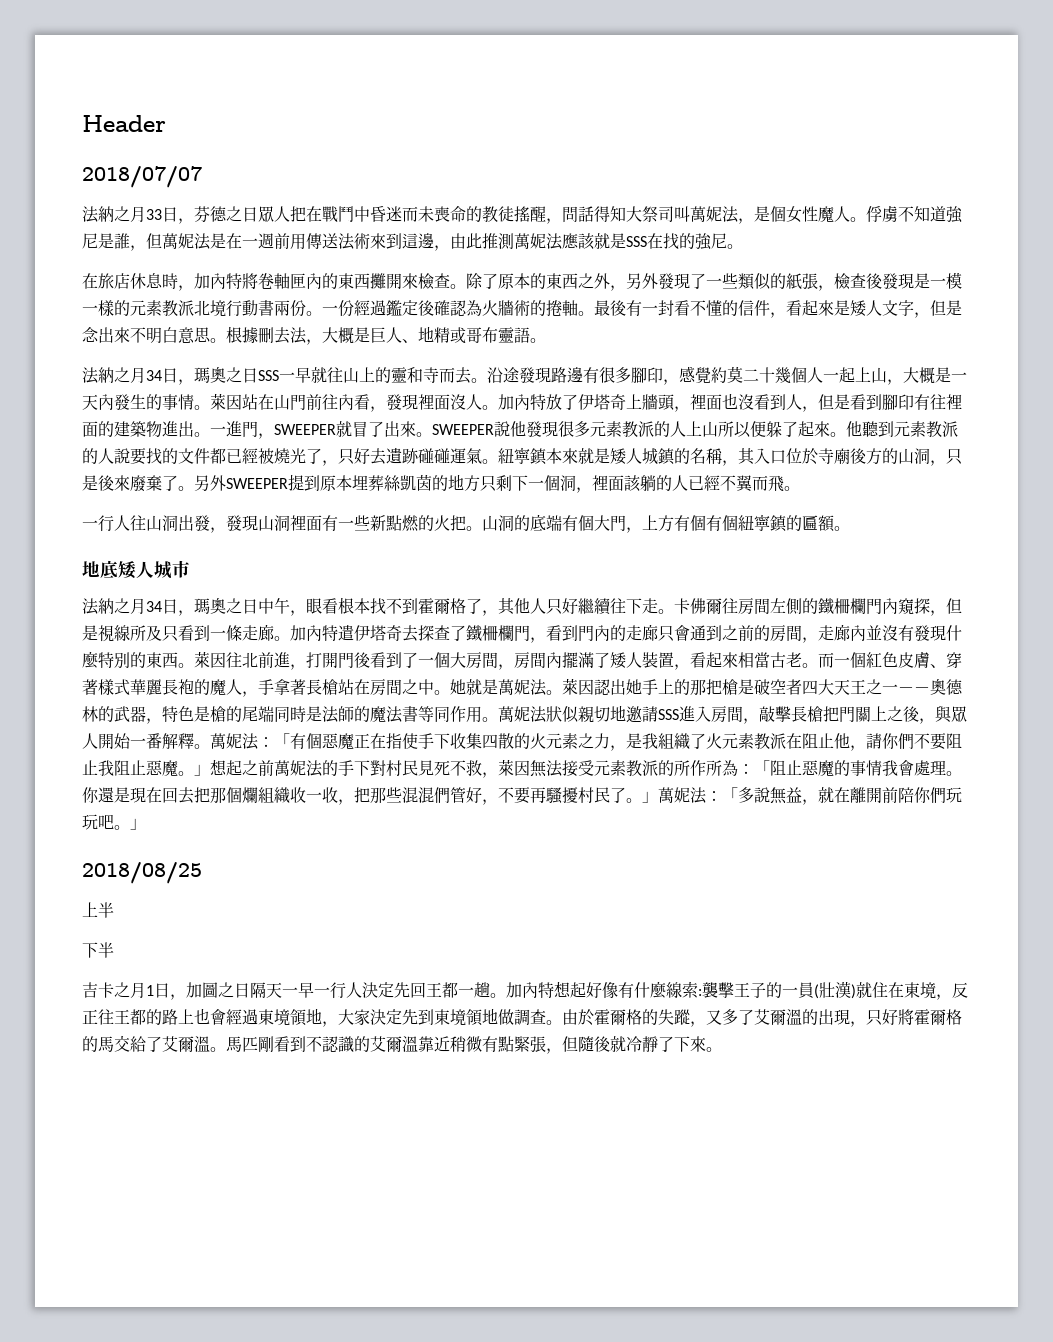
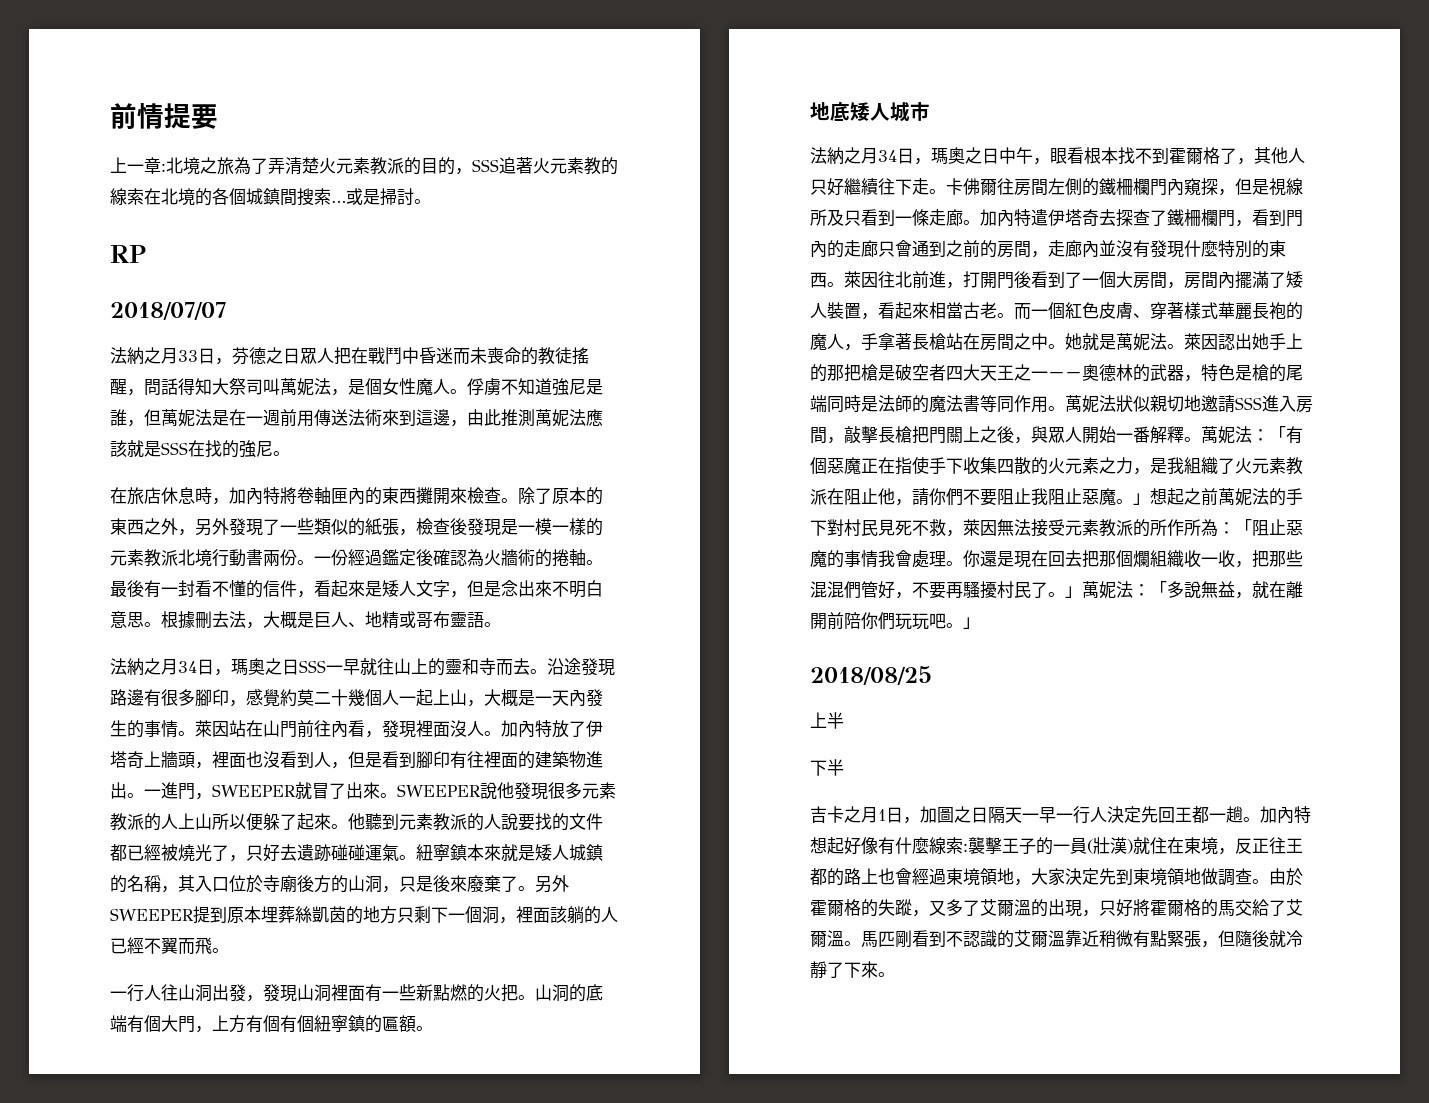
[82,115,166,132] Header -> [110,103,218,129] [110,157,618,175] [110,188,431,206] [110,245,146,263] 前情提要 // 上一章:北境之旅為了弄清楚火元素教派的目的，SSS追著火元素教的線索在北境的各個城鎮間搜索…或是掃討。 // RP

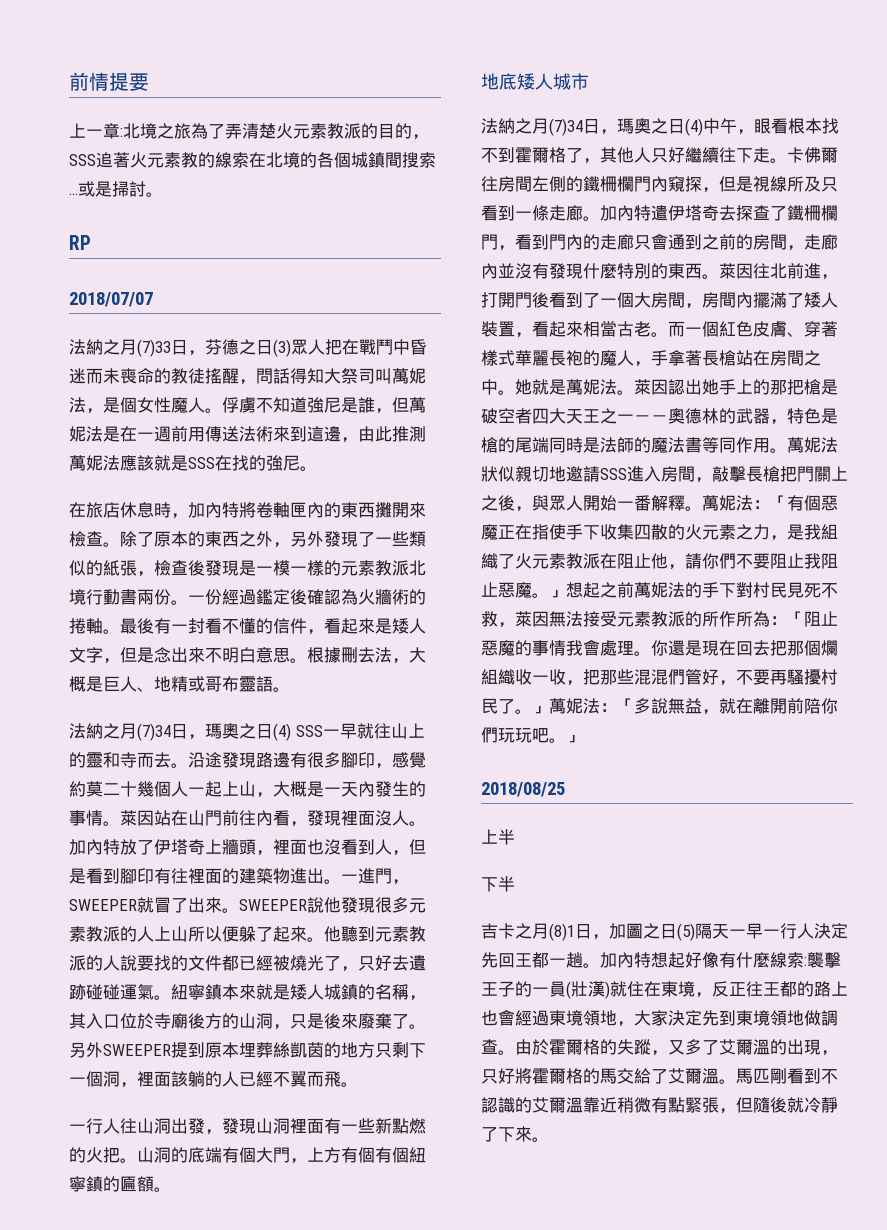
[178,350,198,362] 33 -> [137,339,171,357] (7)33
(300, 356) none -> [273,339,291,357] (3)
[178,658,299,676] 34日，瑪奧之日 -> [137,723,291,741] (7)34日，瑪奧之日(4)
[878,147,999,165] 34日，瑪奧之日 -> [549,118,703,136] (7)34日，瑪奧之日(4)
[878,809,886,821] 1 -> [549,923,575,941] (8)1
(988, 815) none -> [677,923,695,941] (5)

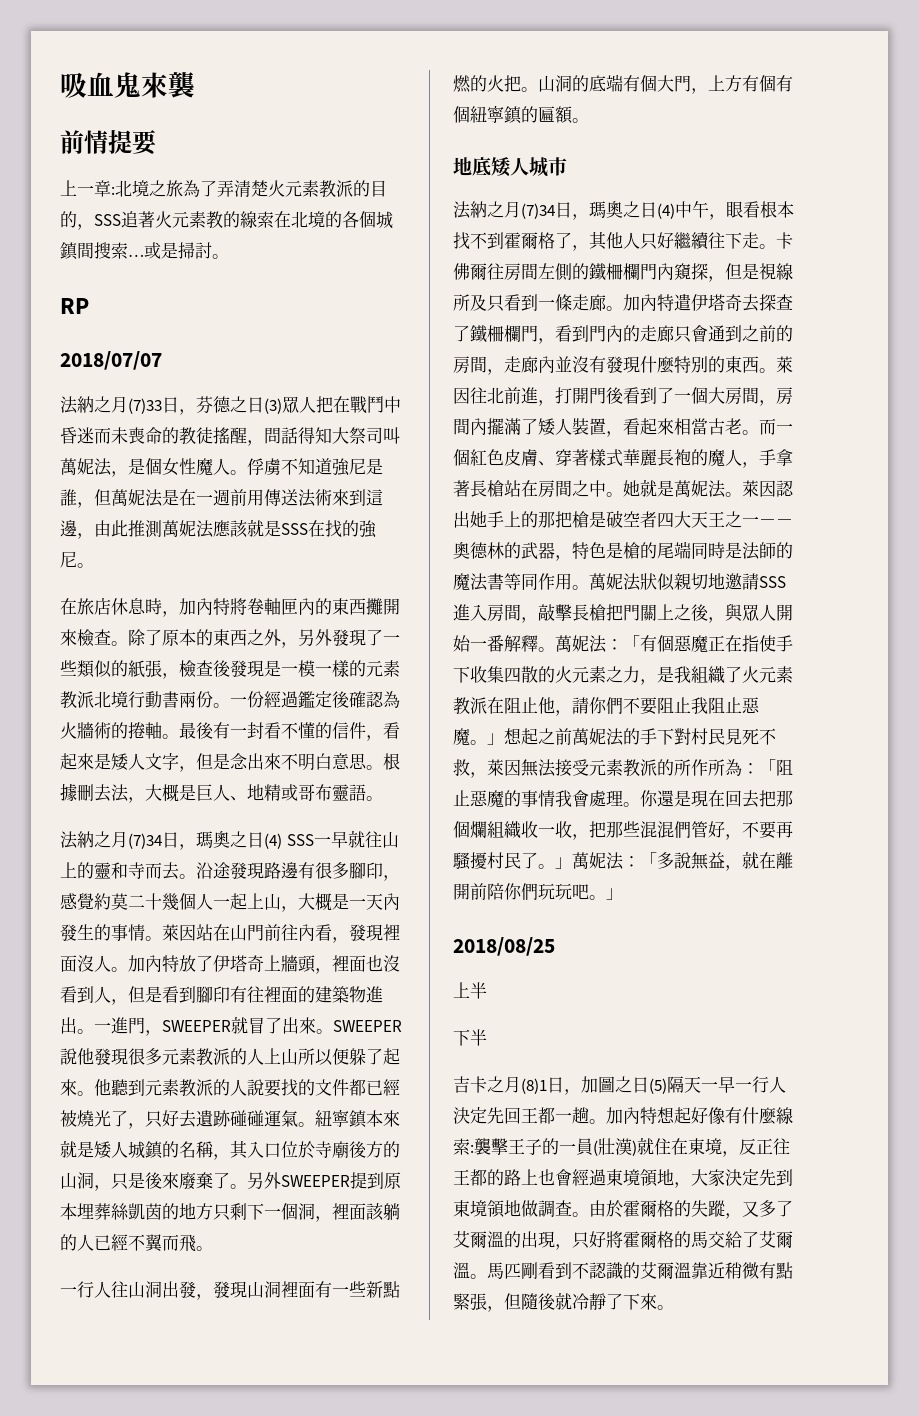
(69, 81) none -> [60,72,195,98] 吸血鬼來襲 //

